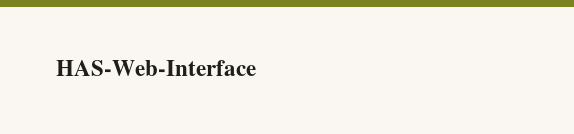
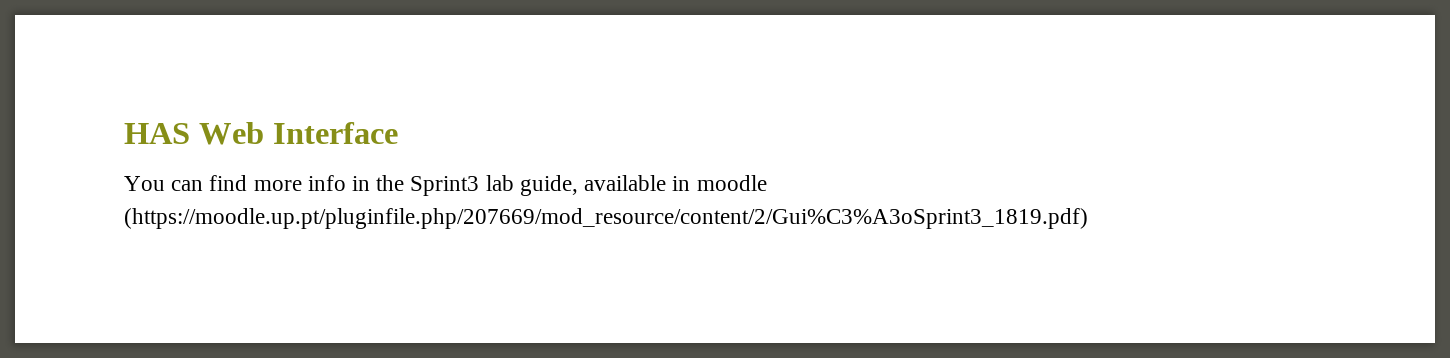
[56,60,256,76] HAS-Web-Interface -> [124,122,398,145] [124,175,767,196] [124,208,1088,229] HAS Web Interface // You can find more info in the Sprint3 lab guide, available in moodle (https://moodle.up.pt/pluginfile.php/207669/mod_resource/content/2/Gui%C3%A3oSprint3_1819.pdf)

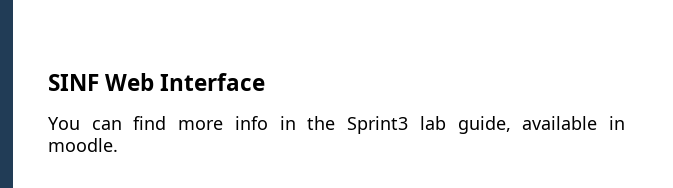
[124,123,190,144] HAS -> [48,74,99,91] SINF
[696,175,767,191] [124,208,1088,229] moodle (https://moodle.up.pt/pluginfile.php/207669/mod_resource/content/2/Gui%C3%A3oSprint3_1819.pdf) -> [48,138,118,152] moodle.

